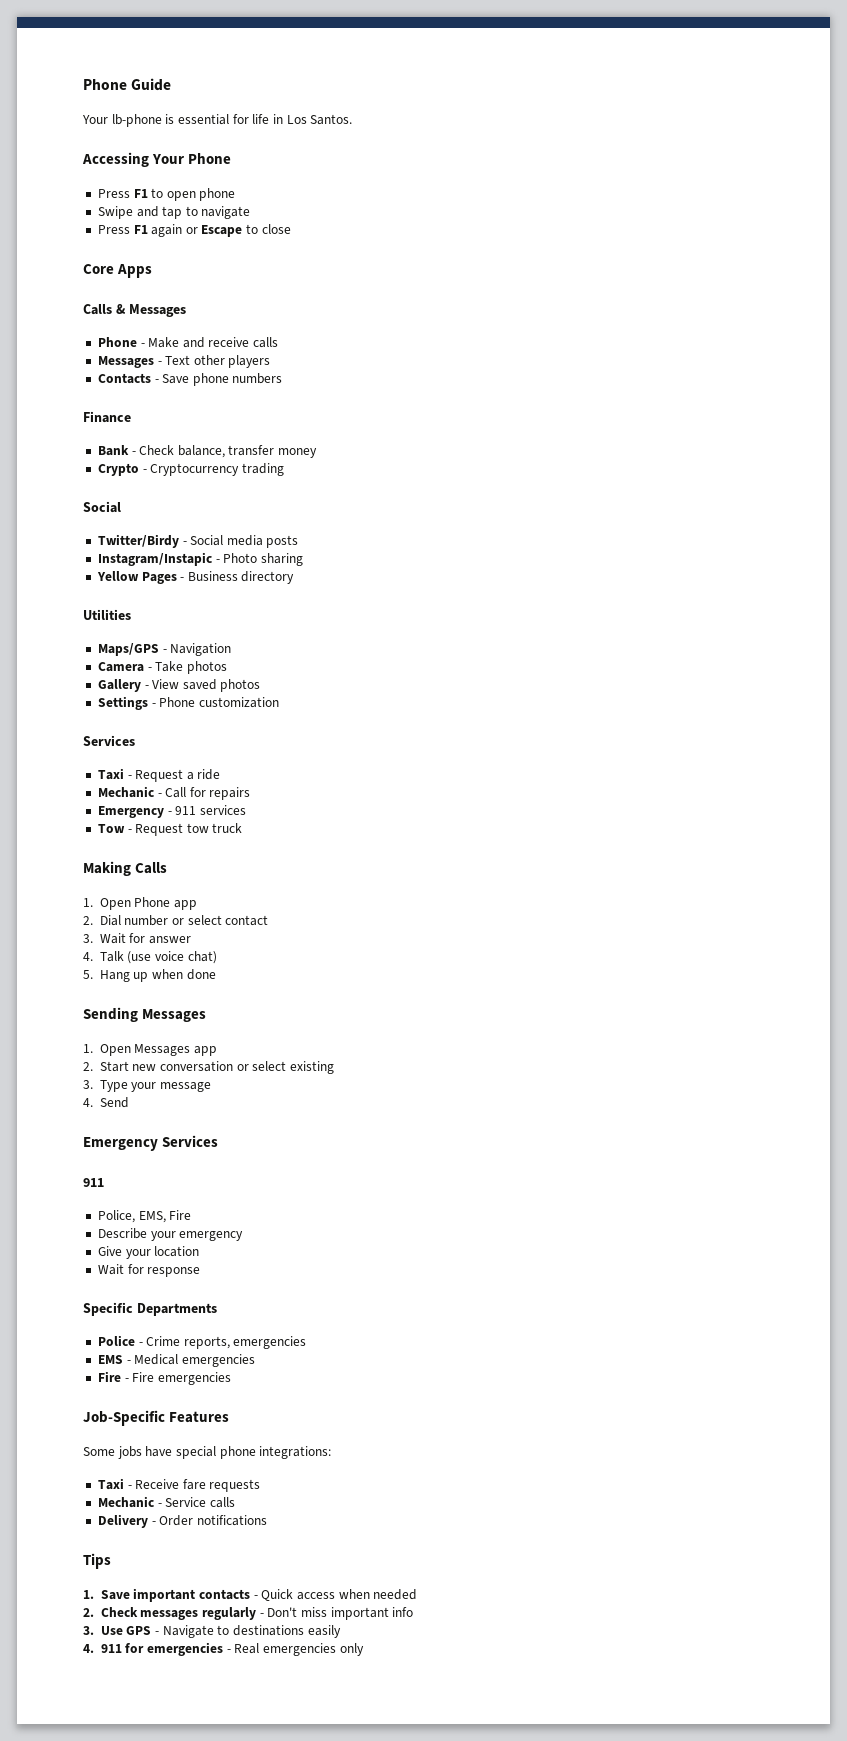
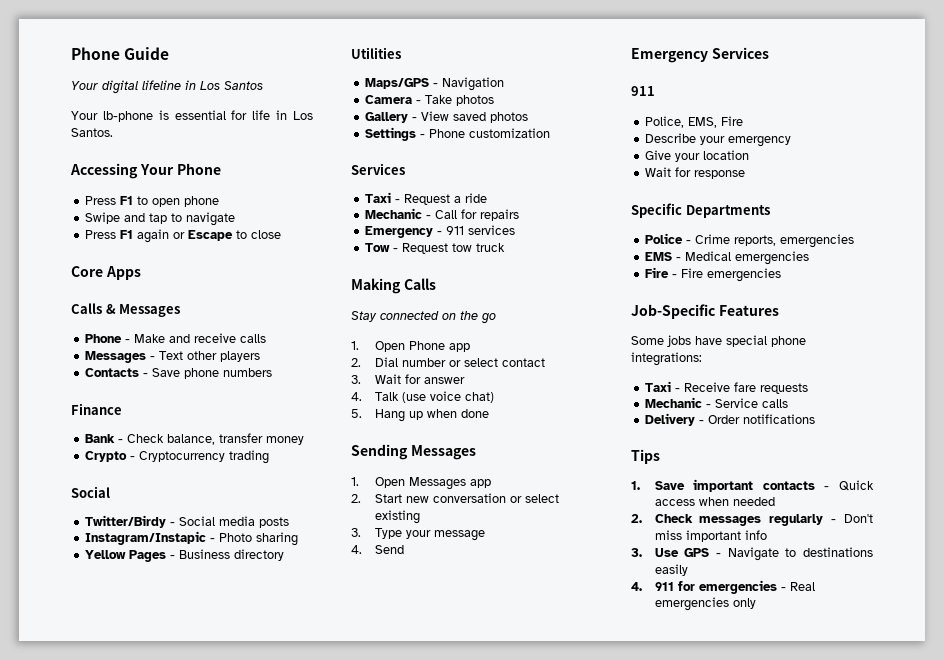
(172, 84) none -> [71,80,263,94] // Your digital lifeline in Los Santos
(168, 868) none -> [351,311,496,324] // Stay connected on the go

